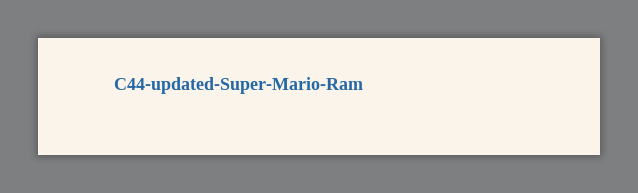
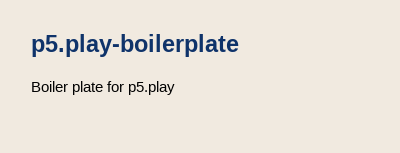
[114,77,363,94] C44-updated-Super-Mario-Ram -> [31,34,239,57] [31,81,176,95] p5.play-boilerplate // Boiler plate for p5.play

